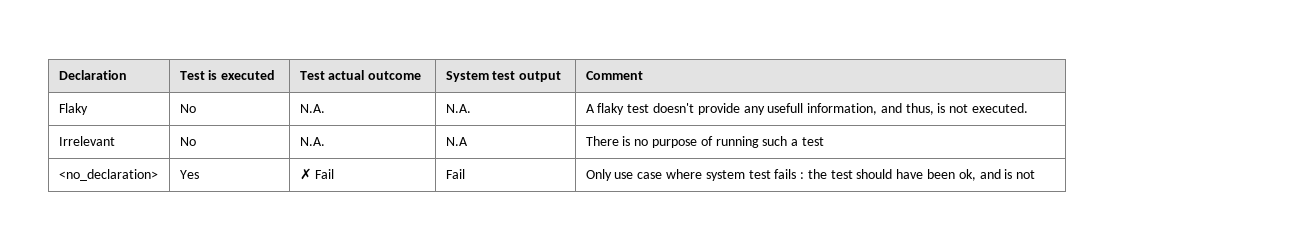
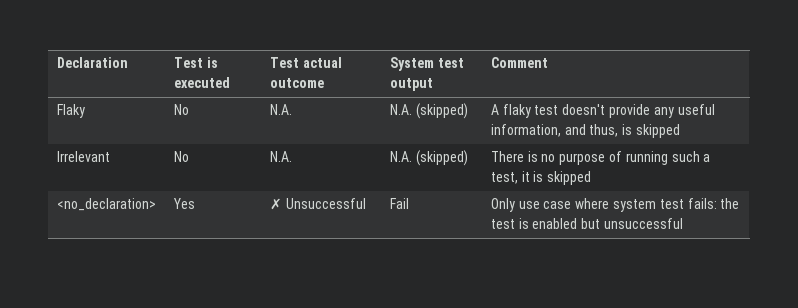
(471, 108) none -> [415,103,468,119] (skipped)
[767,103,804,113] usefull -> [677,104,715,115] useful
[949,103,1029,113] not executed. -> [636,124,681,138] skipped
[445,137,468,146] N.A -> [389,150,468,166] N.A. (skipped)
[801,137,824,146] test -> [490,171,592,185] test, it is skipped
[315,169,335,179] Fail -> [285,198,366,209] Unsuccessful
[774,169,1036,181] fails : the test should have been ok, and is not -> [687,198,740,209] [490,218,684,229] fails: the test is enabled but unsuccessful

